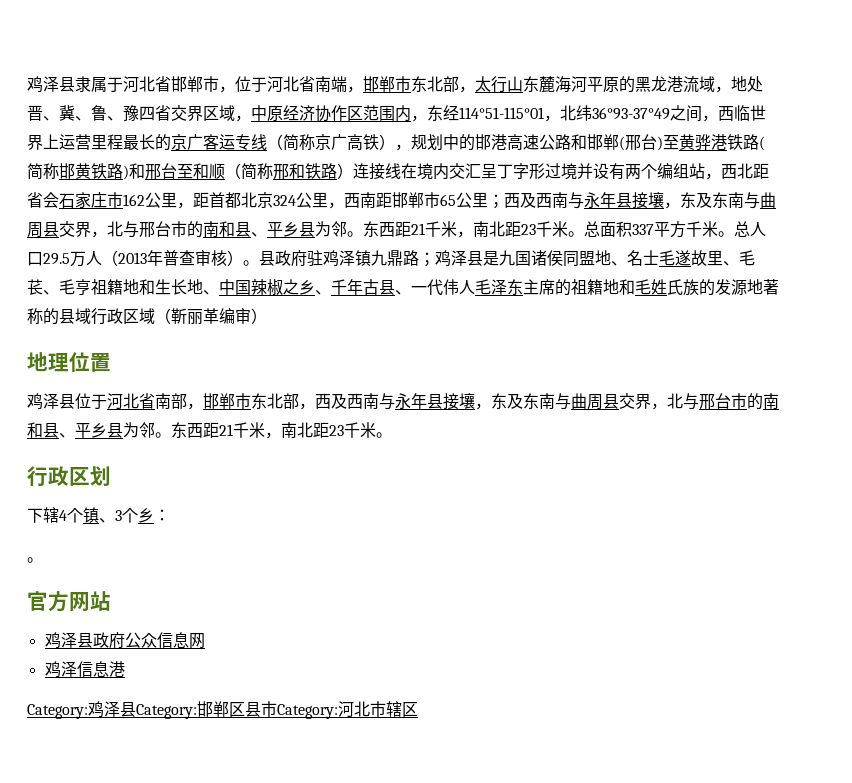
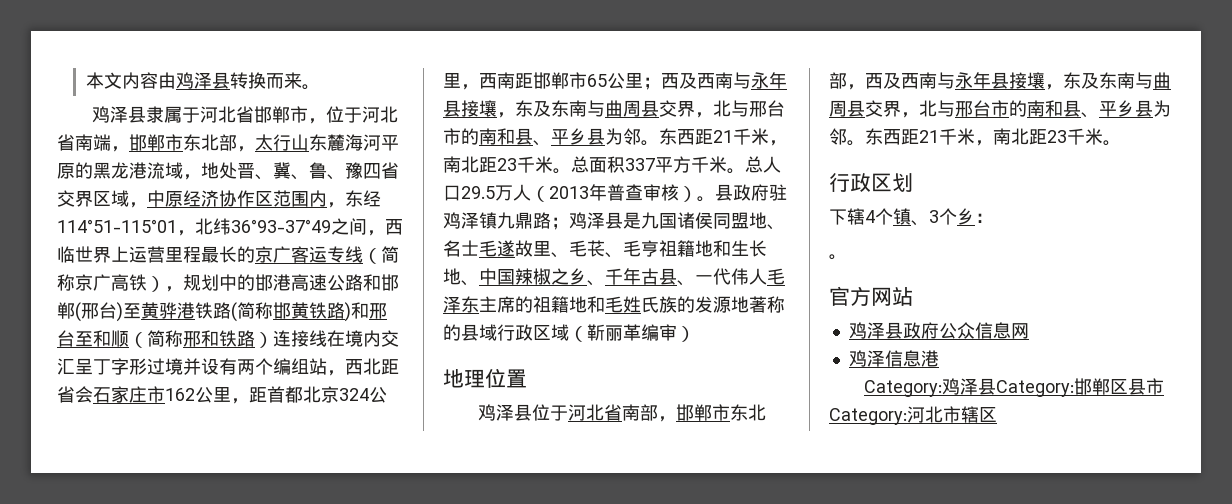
(27, 84) none -> [85,72,320,90] 本文内容由鸡泽县转换而来。 //

